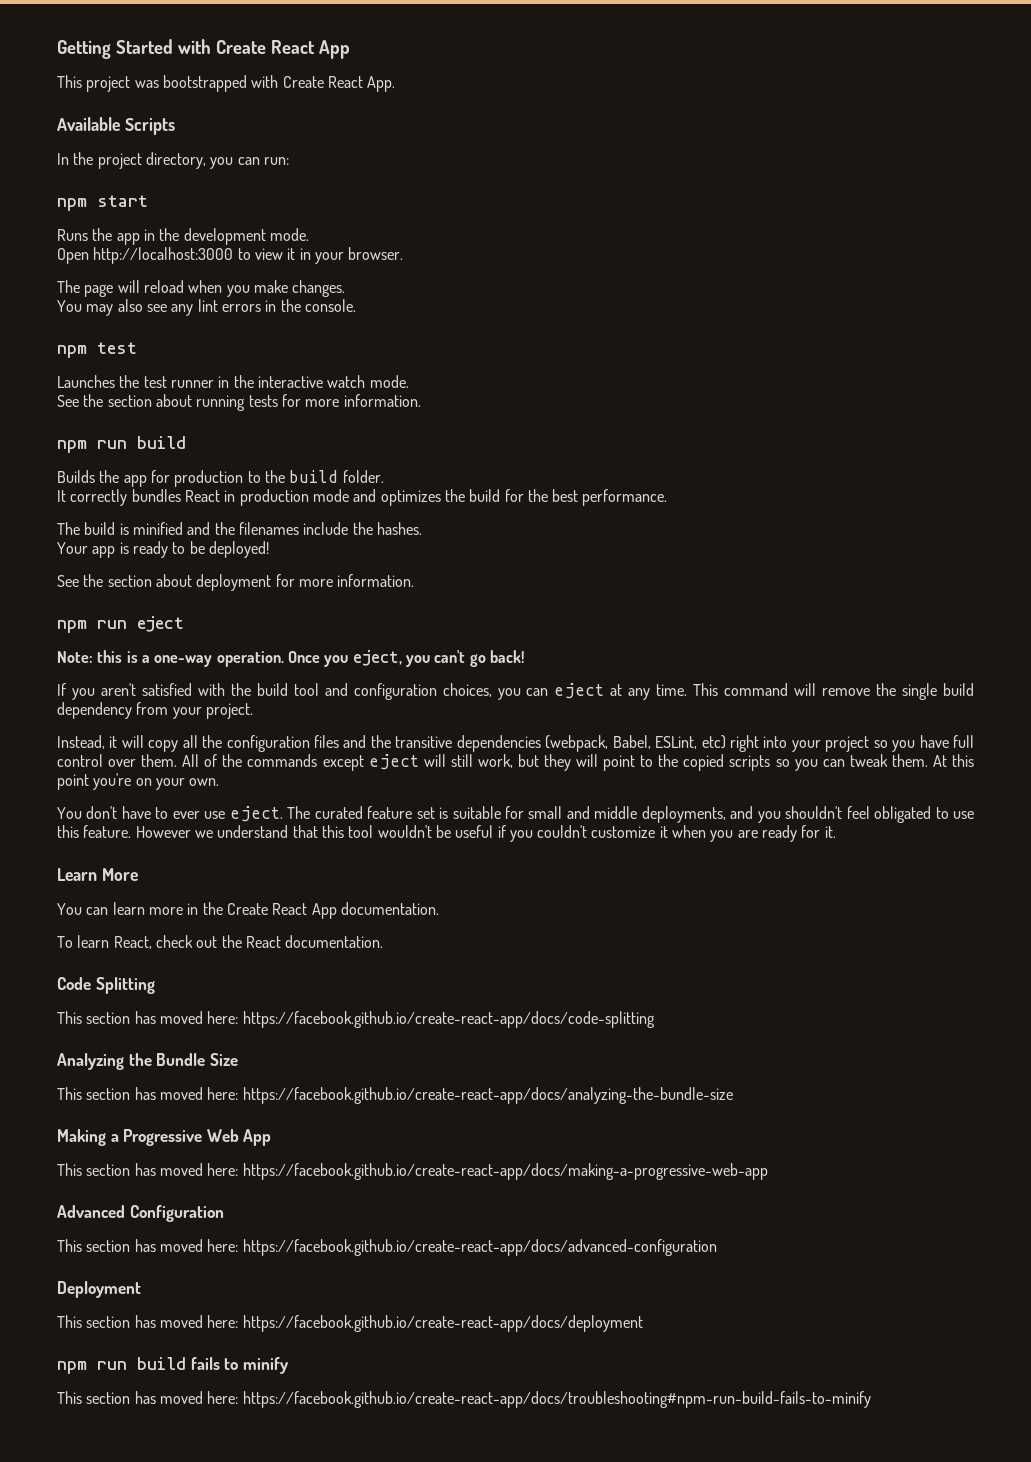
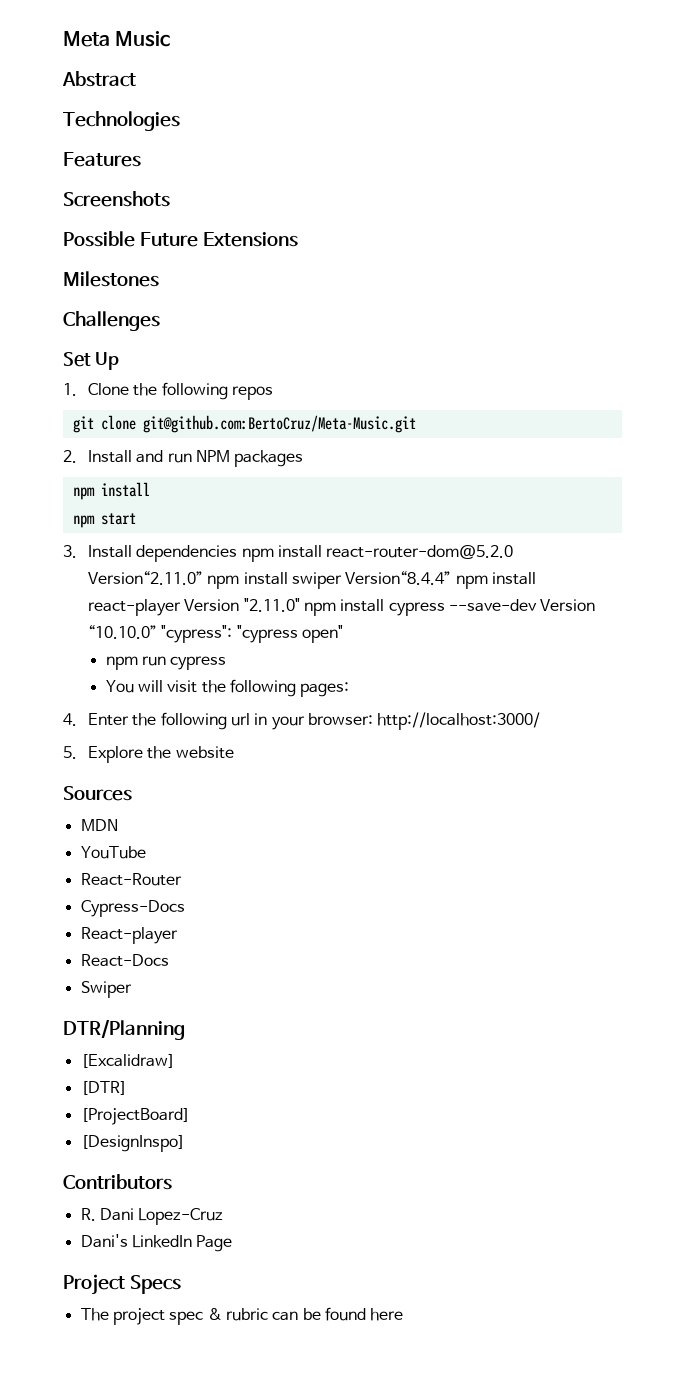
[57,39,350,59] [57,75,396,92] [57,117,175,135] [57,152,289,169] [57,195,148,211] [57,228,309,245] [57,247,404,264] [57,280,346,297] [57,299,356,316] [57,342,137,358] [57,375,409,388] [57,394,421,411] [57,436,186,453] [57,470,384,487] [57,489,668,506] [57,522,422,535] [57,541,269,558] [57,574,415,591] [57,616,184,633] [57,650,525,667] [57,683,974,700] [57,702,253,719] [57,735,974,752] [57,754,975,771] [57,773,220,790] [57,806,974,823] [57,825,836,842] [57,868,138,881] [57,902,439,919] [57,935,384,949] [57,977,155,994] [57,1011,655,1028] [57,1053,238,1070] [57,1087,733,1104] [57,1129,272,1146] [57,1163,768,1180] [57,1205,224,1222] [57,1239,717,1256] [57,1281,141,1298] [57,1315,643,1332] [57,1357,288,1374] [57,1391,871,1408] Getting Started with Create React App // This project was bootstrapped with Create React App. // Available Scripts // In the project directory, you can run: // npm start // Runs the app in the development mode. // Open http://localhost:3000 to view it in your browser. // The page will reload when you make changes. // You may also see any lint errors in the console. // npm test // Launches the test runner in the interactive watch mode. // See the section about running tests for more information. // npm run build // Builds the app for production to the build folder. // It correctly bundles React in production mode and optimizes the build for the best performance. // The build is minified and the filenames include the hashes. // Your app is ready to be deployed! // See the section about deployment for more information. // npm run eject // Note: this is a one-way operation. Once you eject, you can't go back! // If you aren't satisfied with the build tool and configuration choices, you can eject at any time. This command will remove the single build dependency from your project. // Instead, it will copy all the configuration files and the transitive dependencies (webpack, Babel, ESLint, etc) right into your project so you have full control over them. All of the commands except eject will still work, but they will point to the copied scripts so you can tweak them. At this point you're on your own. // You don't have to ever use eject. The curated feature set is suitable for small and middle deployments, and you shouldn't feel obligated to use this feature. However we understand that this tool wouldn't be useful if you couldn't customize it when you are ready for it. // Learn More // You can learn more in the Create React App documentation. // To learn React, check out the React documentation. // Code Splitting // This section has moved here: https://facebook.github.io/create-react-app/docs/code-splitting // Analyzing the Bundle Size // This section has moved here: https://facebook.github.io/create-react-app/docs/analyzing-the-bundle-size // Making a Progressive Web App // This section has moved here: https://facebook.github.io/create-react-app/docs/making-a-progressive-web-app // Advanced Configuration // This section has moved here: https://facebook.github.io/create-react-app/docs/advanced-configuration // Deployment // This section has moved here: https://facebook.github.io/create-react-app/docs/deployment // npm run build fails to minify // This section has moved here: https://facebook.github.io/create-react-app/docs/troubleshooting#npm-run-build-fails-to-minify -> [63,31,171,47] [62,71,136,87] [63,111,180,131] [63,152,141,167] [63,191,170,207] [63,231,298,247] [63,271,159,287] [63,311,160,331] [63,352,119,370] [63,382,274,400] [72,415,416,433] [63,450,304,467] [72,482,150,500] [72,513,136,528] [63,545,514,562] [88,571,537,589] [88,598,596,616] [88,625,344,643] [105,656,227,670] [105,679,350,697] [63,712,541,730] [63,746,234,763] [63,786,132,801] [80,819,118,831] [80,846,146,859] [80,873,182,886] [80,900,185,917] [80,927,178,944] [80,954,169,967] [80,981,132,998] [63,1019,185,1040] [80,1054,175,1068] [80,1081,127,1095] [80,1108,190,1125] [80,1135,185,1152] [63,1174,172,1190] [80,1208,224,1225] [80,1234,233,1252] [63,1274,181,1295] [80,1307,404,1325] Meta Music // Abstract // Technologies // Features // Screenshots // Possible Future Extensions // Milestones // Challenges // Set Up // 1. Clone the following repos // git clone git@github.com:BertoCruz/Meta-Music.git // 2. Install and run NPM packages // npm install // npm start // 3. Install dependencies npm install react-router-dom@5.2.0 Version“2.11.0” npm install swiper Version“8.4.4” npm install react-player Version "2.11.0" npm install cypress --save-dev Version “10.10.0” "cypress": "cypress open" // npm run cypress // You will visit the following pages: // 4. Enter the following url in your browser: http://localhost:3000/ // 5. Explore the website // Sources // MDN // YouTube // React-Router // Cypress-Docs // React-player // React-Docs // Swiper // DTR/Planning // [Excalidraw] // [DTR] // [ProjectBoard] // [DesignInspo] // Contributors // R. Dani Lopez-Cruz // Dani's LinkedIn Page // Project Specs // The project spec & rubric can be found here

